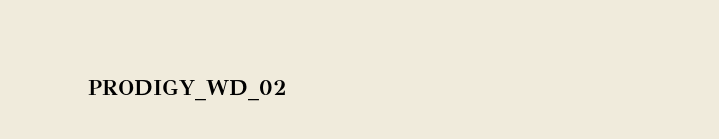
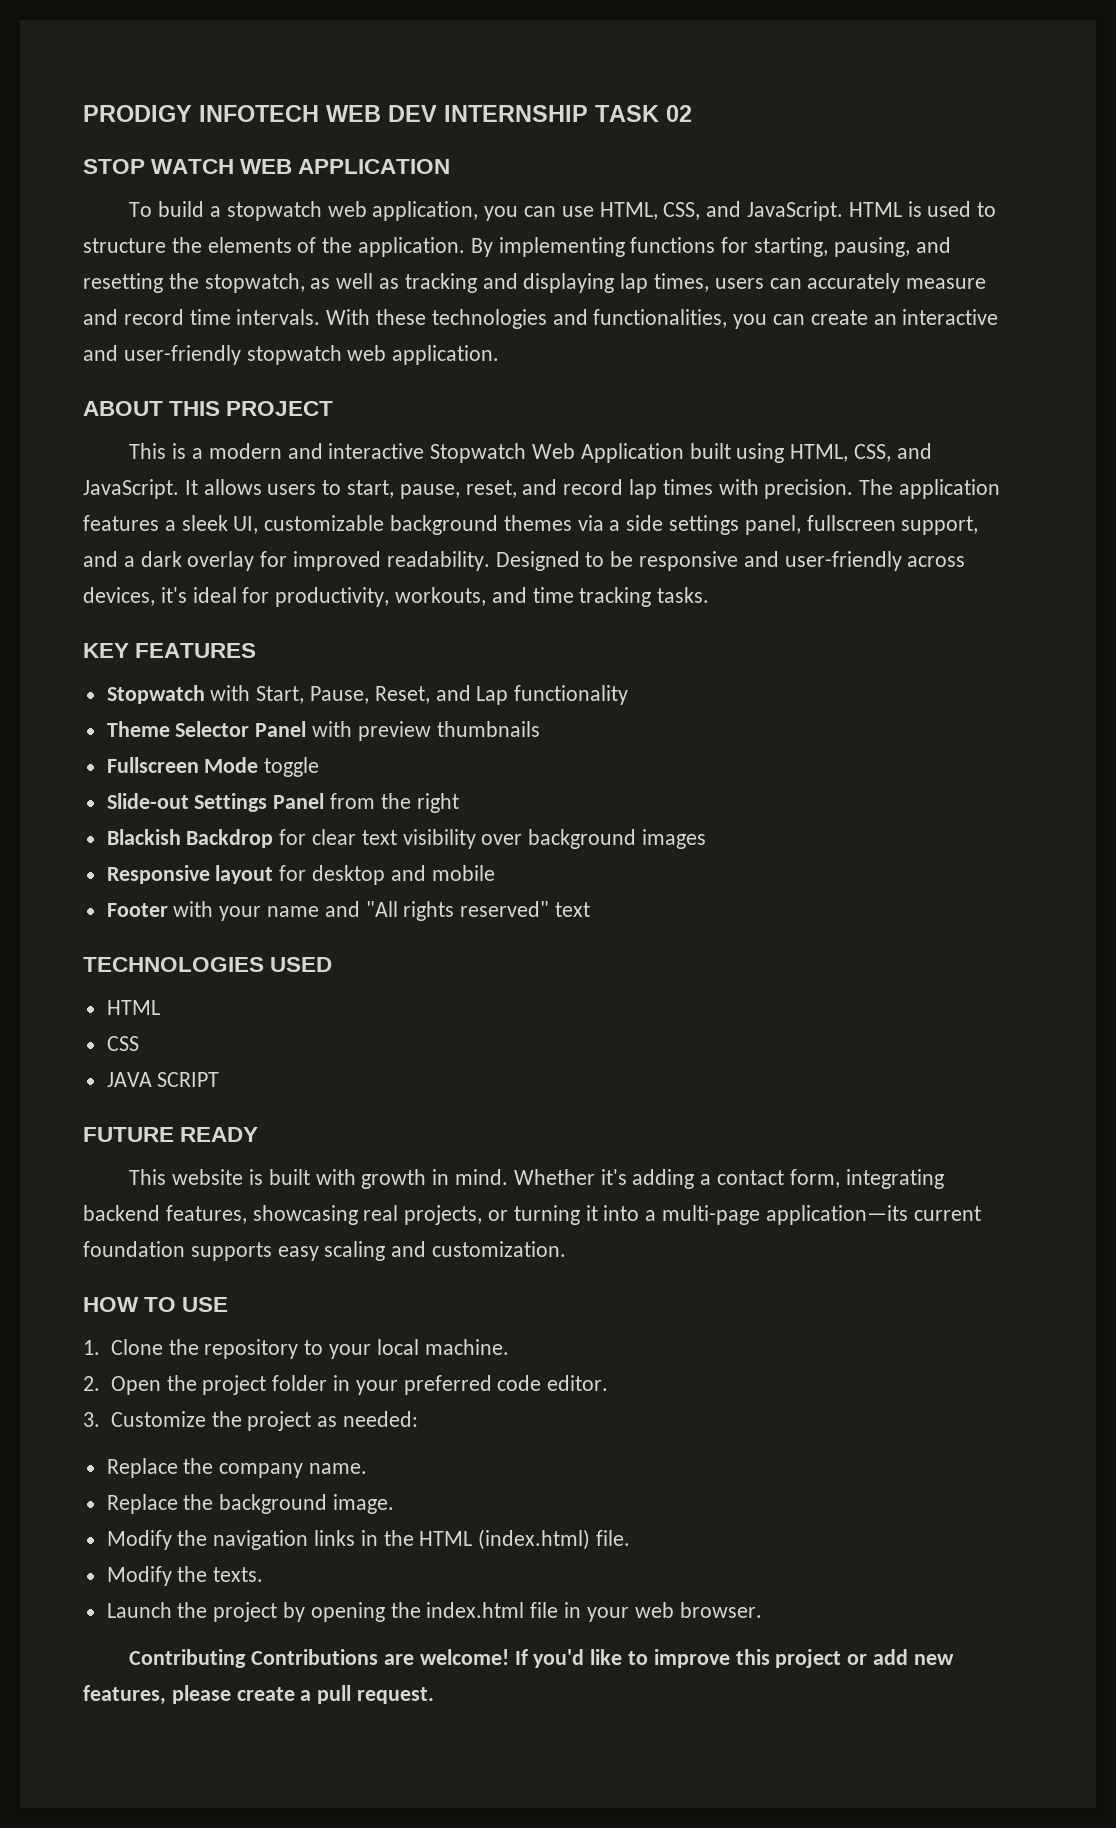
[88,79,286,101] PRODIGY_WD_02 -> [83,105,692,122] [83,159,451,174] [129,201,997,221] [83,237,951,257] [83,273,987,293] [83,309,999,329] [83,345,500,365] [83,401,334,416] [129,443,932,463] [83,479,1001,499] [83,515,979,535] [83,551,966,571] [83,587,710,607] [83,643,257,658] [106,685,629,705] [106,721,540,741] [106,757,320,777] [106,793,459,813] [106,829,707,849] [106,865,495,885] [106,901,591,921] [83,957,333,972] [106,1000,160,1015] [106,1036,139,1051] [106,1072,220,1087] [83,1127,259,1142] [129,1169,944,1189] [83,1205,981,1225] [83,1241,567,1261] [83,1297,229,1312] [83,1339,509,1359] [83,1375,609,1395] [83,1411,418,1431] [106,1458,368,1478] [106,1494,395,1514] [106,1529,631,1550] [106,1566,264,1586] [106,1602,762,1622] [129,1649,954,1668] [83,1685,435,1705] PRODIGY INFOTECH WEB DEV INTERNSHIP TASK 02 // STOP WATCH WEB APPLICATION // To build a stopwatch web application, you can use HTML, CSS, and JavaScript. HTML is used to structure the elements of the application. By implementing functions for starting, pausing, and resetting the stopwatch, as well as tracking and displaying lap times, users can accurately measure and record time intervals. With these technologies and functionalities, you can create an interactive and user-friendly stopwatch web application. // ABOUT THIS PROJECT // This is a modern and interactive Stopwatch Web Application built using HTML, CSS, and JavaScript. It allows users to start, pause, reset, and record lap times with precision. The application features a sleek UI, customizable background themes via a side settings panel, fullscreen support, and a dark overlay for improved readability. Designed to be responsive and user-friendly across devices, it's ideal for productivity, workouts, and time tracking tasks. // KEY FEATURES // Stopwatch with Start, Pause, Reset, and Lap functionality // Theme Selector Panel with preview thumbnails // Fullscreen Mode toggle // Slide-out Settings Panel from the right // Blackish Backdrop for clear text visibility over background images // Responsive layout for desktop and mobile // Footer with your name and "All rights reserved" text // TECHNOLOGIES USED // HTML // CSS // JAVA SCRIPT // FUTURE READY // This website is built with growth in mind. Whether it's adding a contact form, integrating backend features, showcasing real projects, or turning it into a multi-page application—its current foundation supports easy scaling and customization. // HOW TO USE // 1. Clone the repository to your local machine. // 2. Open the project folder in your preferred code editor. // 3. Customize the project as needed: // Replace the company name. // Replace the background image. // Modify the navigation links in the HTML (index.html) file. // Modify the texts. // Launch the project by opening the index.html file in your web browser. // Contributing Contributions are welcome! If you'd like to improve this project or add new features, please create a pull request.

